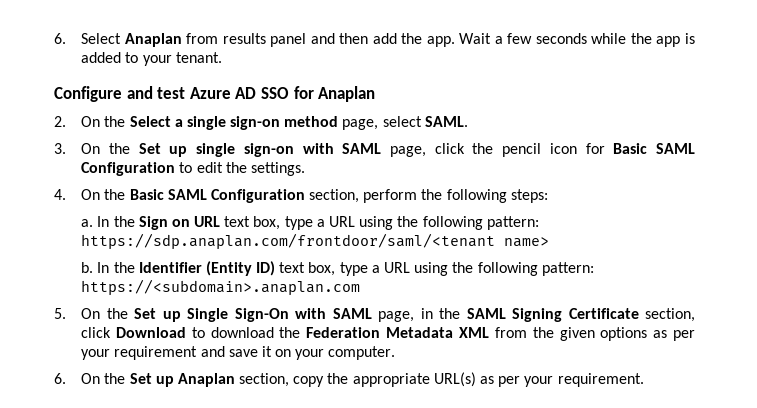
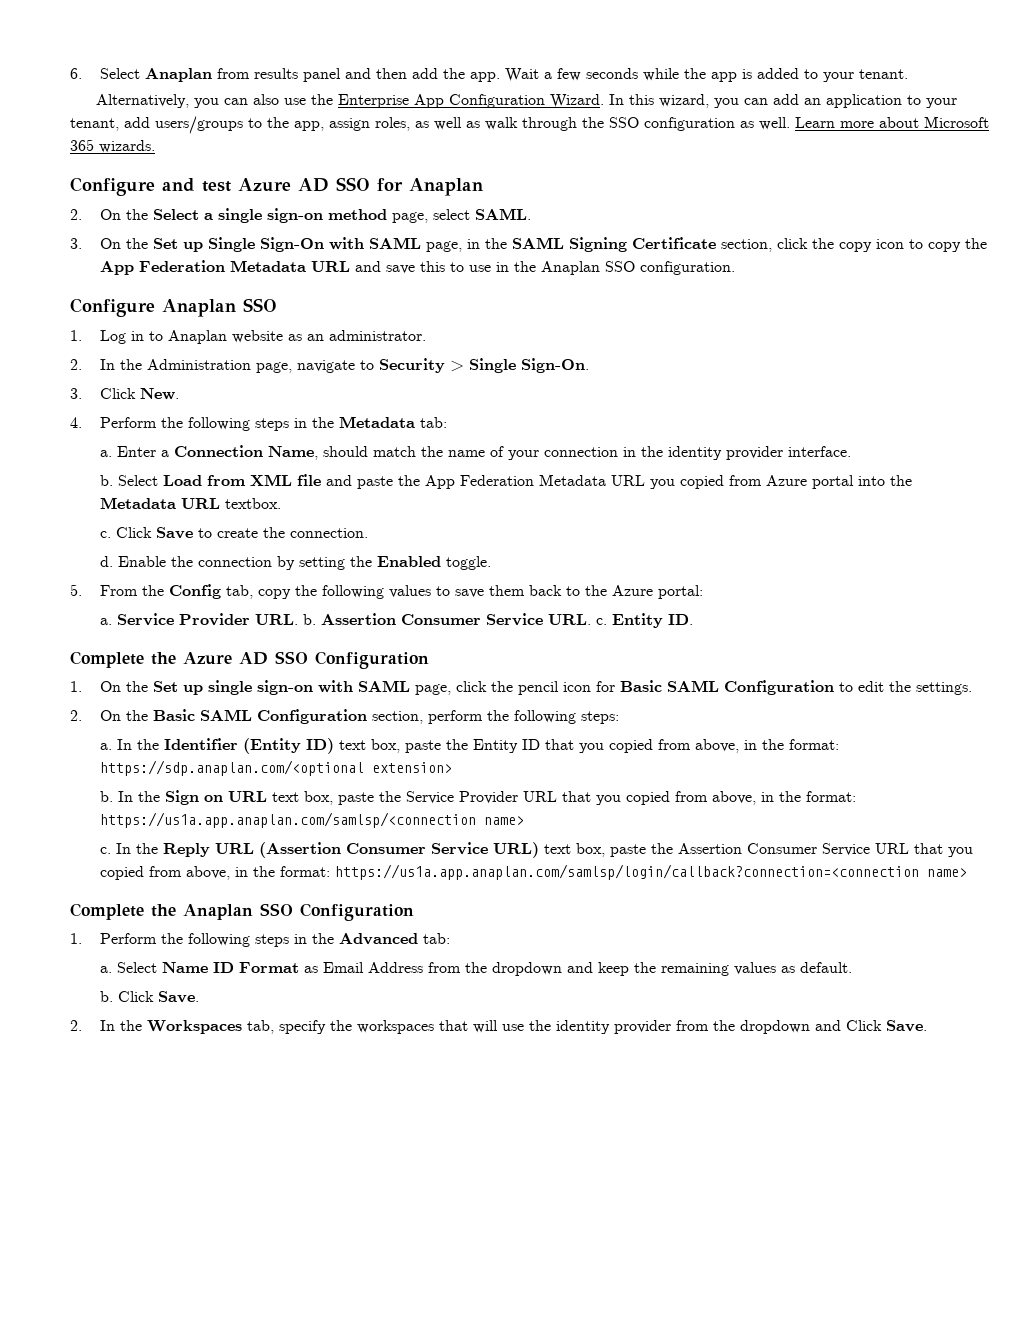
(222, 57) none -> [95,94,957,108] [70,116,989,134] [70,139,155,153] // Alternatively, you can also use the Enterprise App Configuration Wizard. In this wizard, you can add an application to your tenant, add users/groups to the app, assign roles, as well as walk through the SSO configuration as well. Learn more about Microsoft 365 wizards.
(188, 151) none -> [208,237,988,252] [100,260,736,275] [70,298,277,317] [70,330,427,344] [70,358,590,373] [70,388,180,400] [70,416,448,431] [100,445,852,460] [100,474,913,489] [100,497,282,509] [100,527,369,539] [100,556,492,570] [70,584,704,599] [100,613,694,628] [70,651,429,669] [70,681,204,695] Single Sign-On with SAML page, in the SAML Signing Certificate section, click the copy icon to copy the App Federation Metadata URL and save this to use in the Anaplan SSO configuration. // Configure Anaplan SSO // 1. Log in to Anaplan website as an administrator. // 2. In the Administration page, navigate to Security > Single Sign-On. // 3. Click New. // 4. Perform the following steps in the Metadata tab: // a. Enter a Connection Name, should match the name of your connection in the identity provider interface. // b. Select Load from XML file and paste the App Federation Metadata URL you copied from Azure portal into the Metadata URL textbox. // c. Click Save to create the connection. // d. Enable the connection by setting the Enabled toggle. // 5. From the Config tab, copy the following values to save them back to the Azure portal: // a. Service Provider URL. b. Assertion Consumer Service URL. c. Entity ID. // Complete the Azure AD SSO Configuration // 1. On the Set up
[54,189,66,200] 4. -> [70,710,82,721] 2.
(135, 221) none -> [164,738,840,754] [100,760,453,776] [100,791,161,802] Identifier (Entity ID) text box, paste the Entity ID that you copied from above, in the format: https://sdp.anaplan.com/<optional extension> // b. In the
[284,216,539,230] [81,233,550,249] [81,261,594,276] [81,279,361,295] [54,308,696,322] [81,327,696,341] [81,346,396,360] [54,372,644,387] type a URL using the following pattern: https://sdp.anaplan.com/frontdoor/saml/<tenant name> // b. In the Identifier (Entity ID) text box, type a URL using the following pattern: https://<subdomain>.anaplan.com // 5. On the Set up Single Sign-On with SAML page, in the SAML Signing Certificate section, click Download to download the Federation Metadata XML from the given options as per your requirement and save it on your computer. // 6. On the Set up Anaplan section, copy the appropriate URL(s) as per your requirement. -> [338,791,857,805] [100,812,525,828] [100,842,974,858] [100,864,968,880] [70,903,414,921] [70,933,451,947] [100,962,853,976] [100,991,200,1003] [70,1020,928,1034] paste the Service Provider URL that you copied from above, in the format: https://us1a.app.anaplan.com/samlsp/<connection name> // c. In the Reply URL (Assertion Consumer Service URL) text box, paste the Assertion Consumer Service URL that you copied from above, in the format: https://us1a.app.anaplan.com/samlsp/login/callback?connection=<connection name> // Complete the Anaplan SSO Configuration // 1. Perform the following steps in the Advanced tab: // a. Select Name ID Format as Email Address from the dropdown and keep the remaining values as default. // b. Click Save. // 2. In the Workspaces tab, specify the workspaces that will use the identity provider from the dropdown and Click Save.

